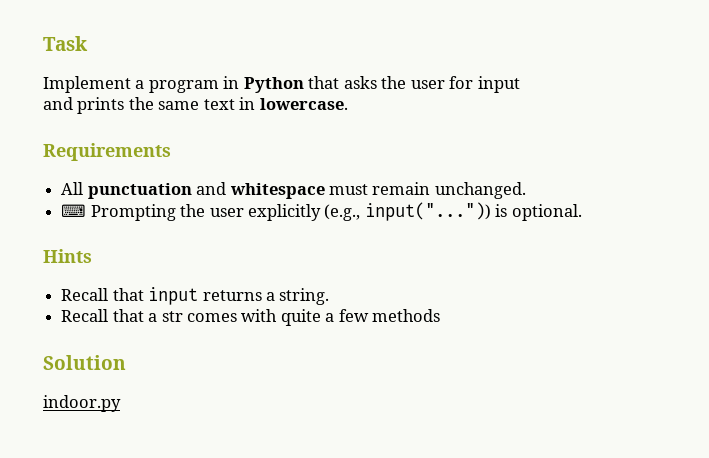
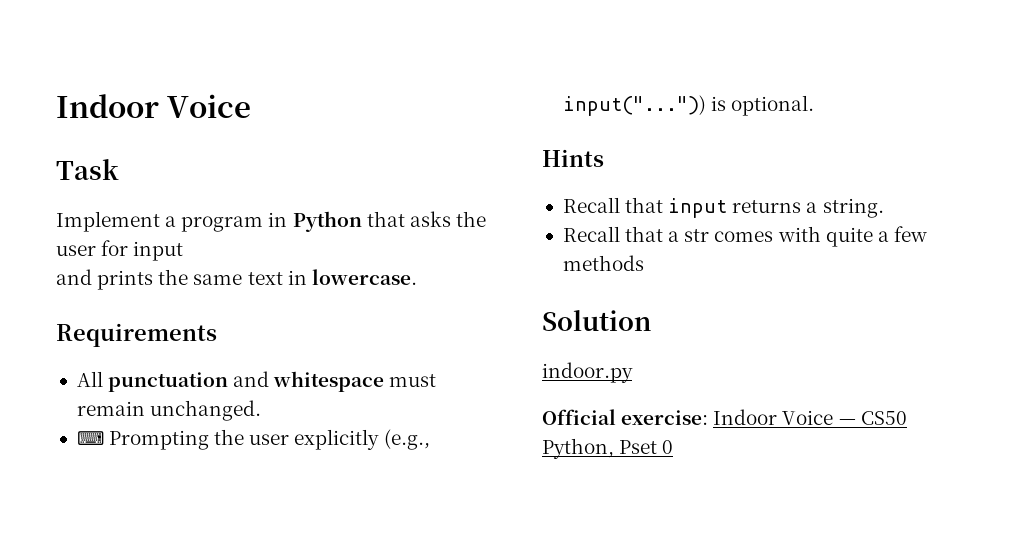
(43, 43) none -> [56,94,251,118] Indoor Voice //
(121, 403) none -> [542,409,907,425] [542,438,674,459] // Official exercise: Indoor Voice — CS50 Python, Pset 0

